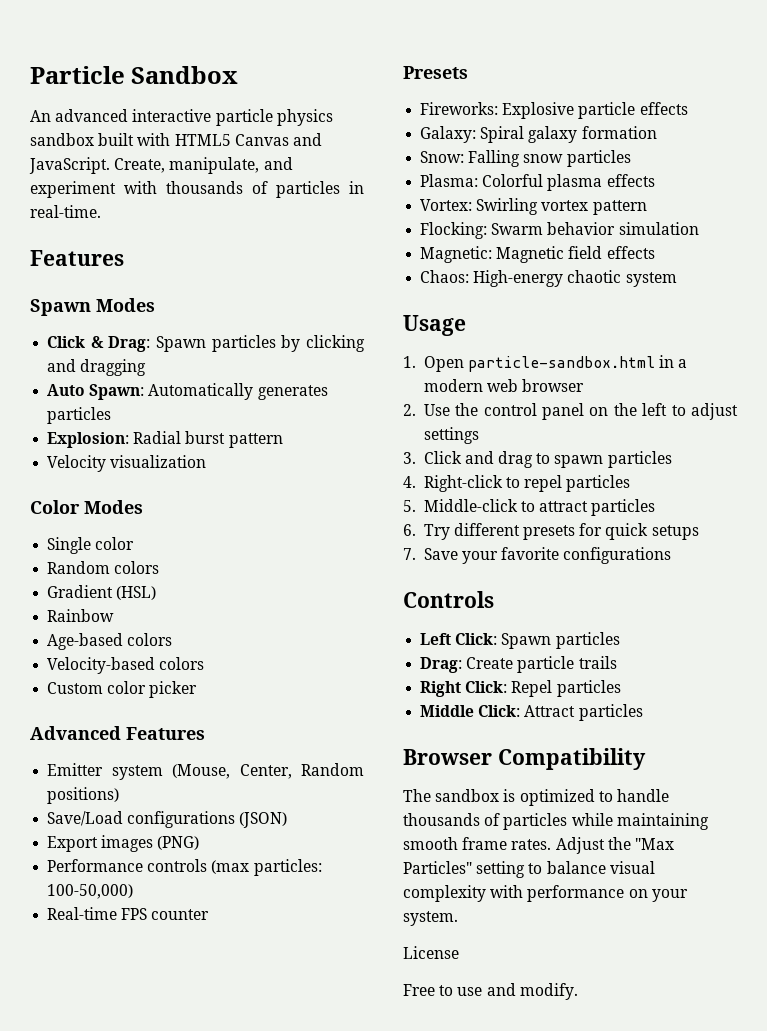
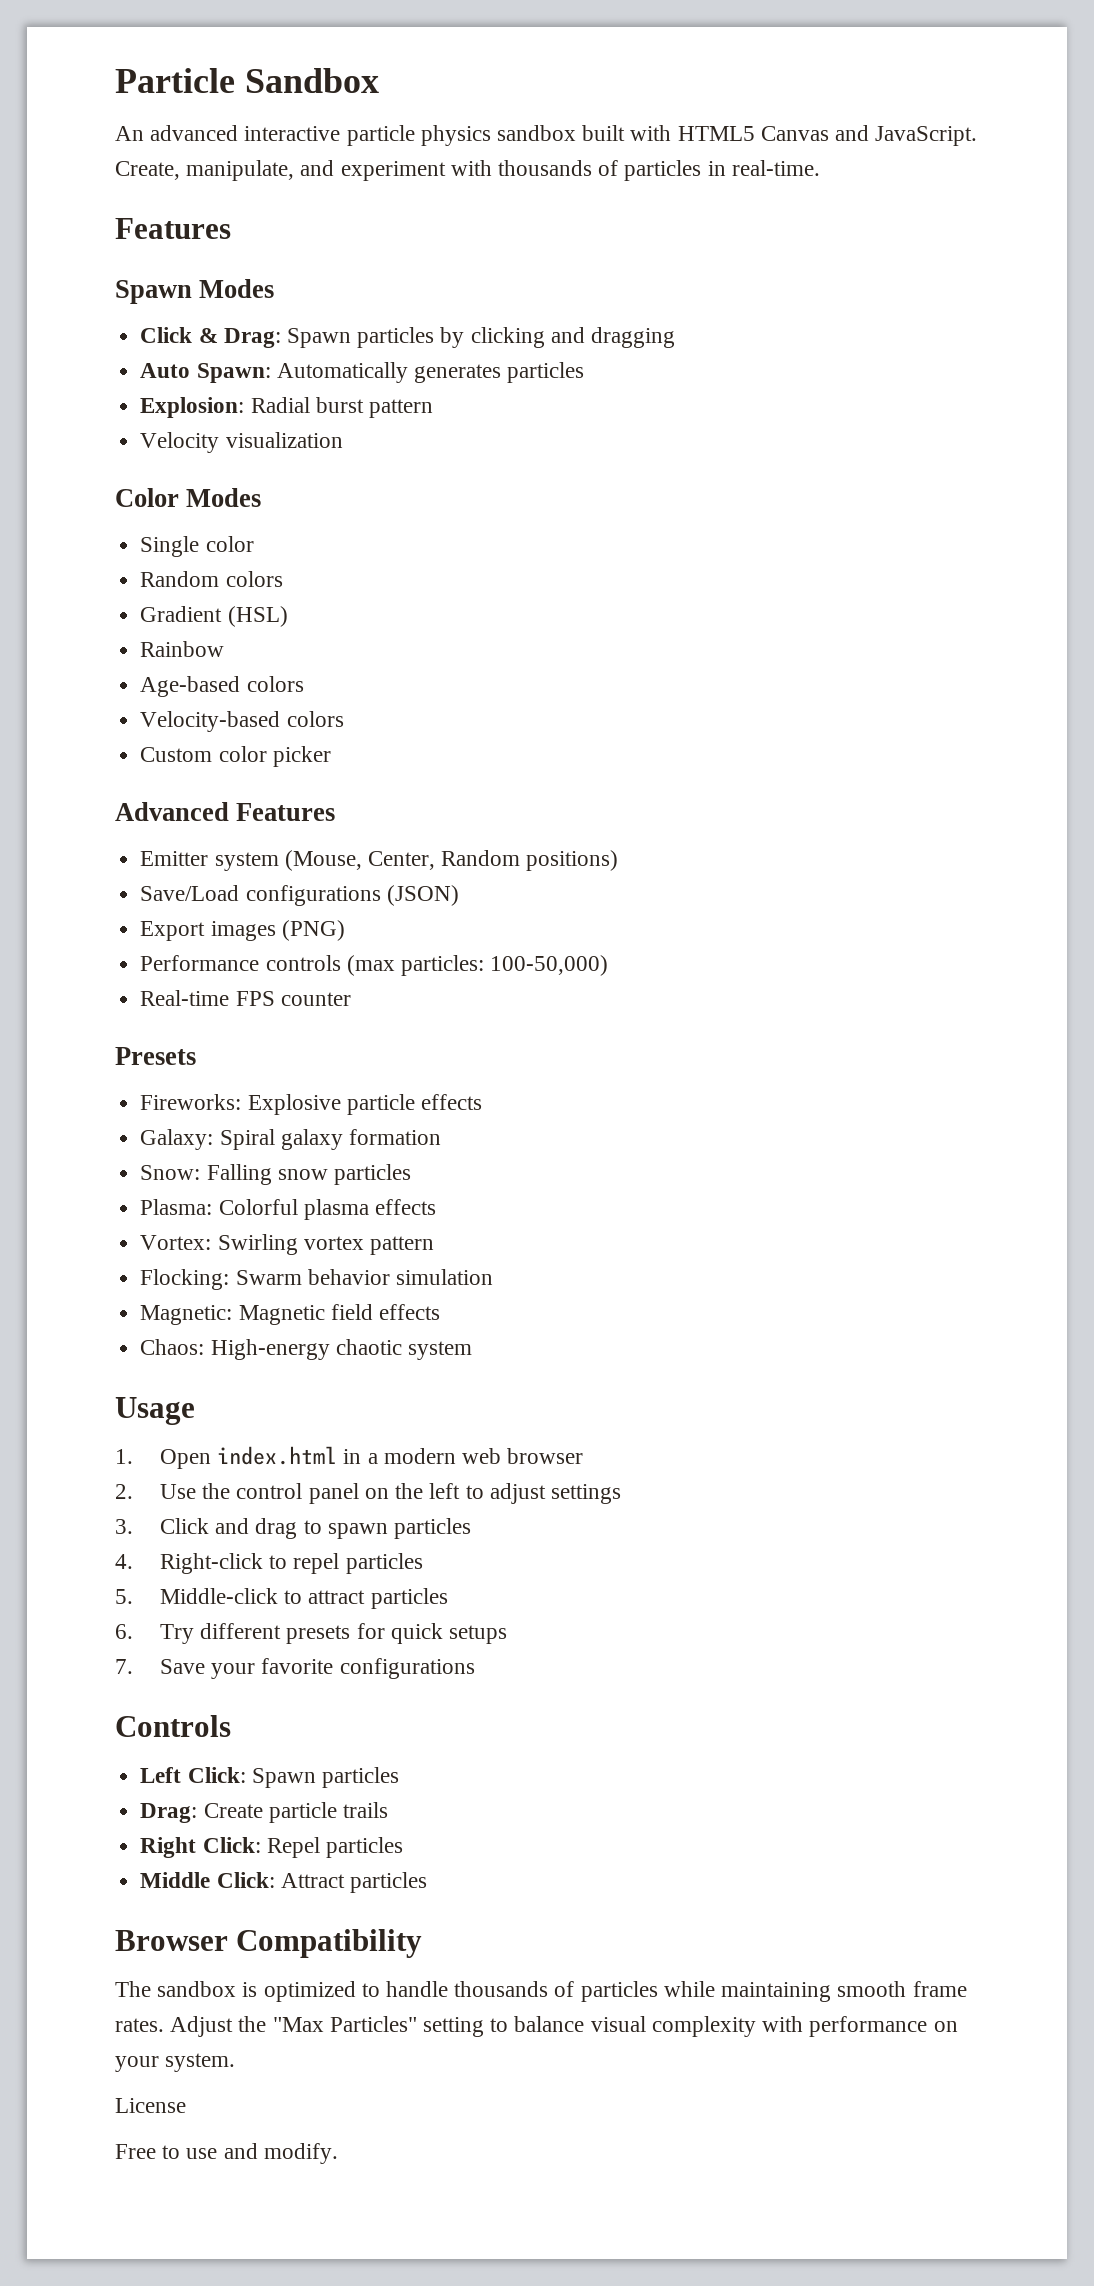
[467,356,655,372] particle-sandbox.html -> [217,1446,338,1465] index.html

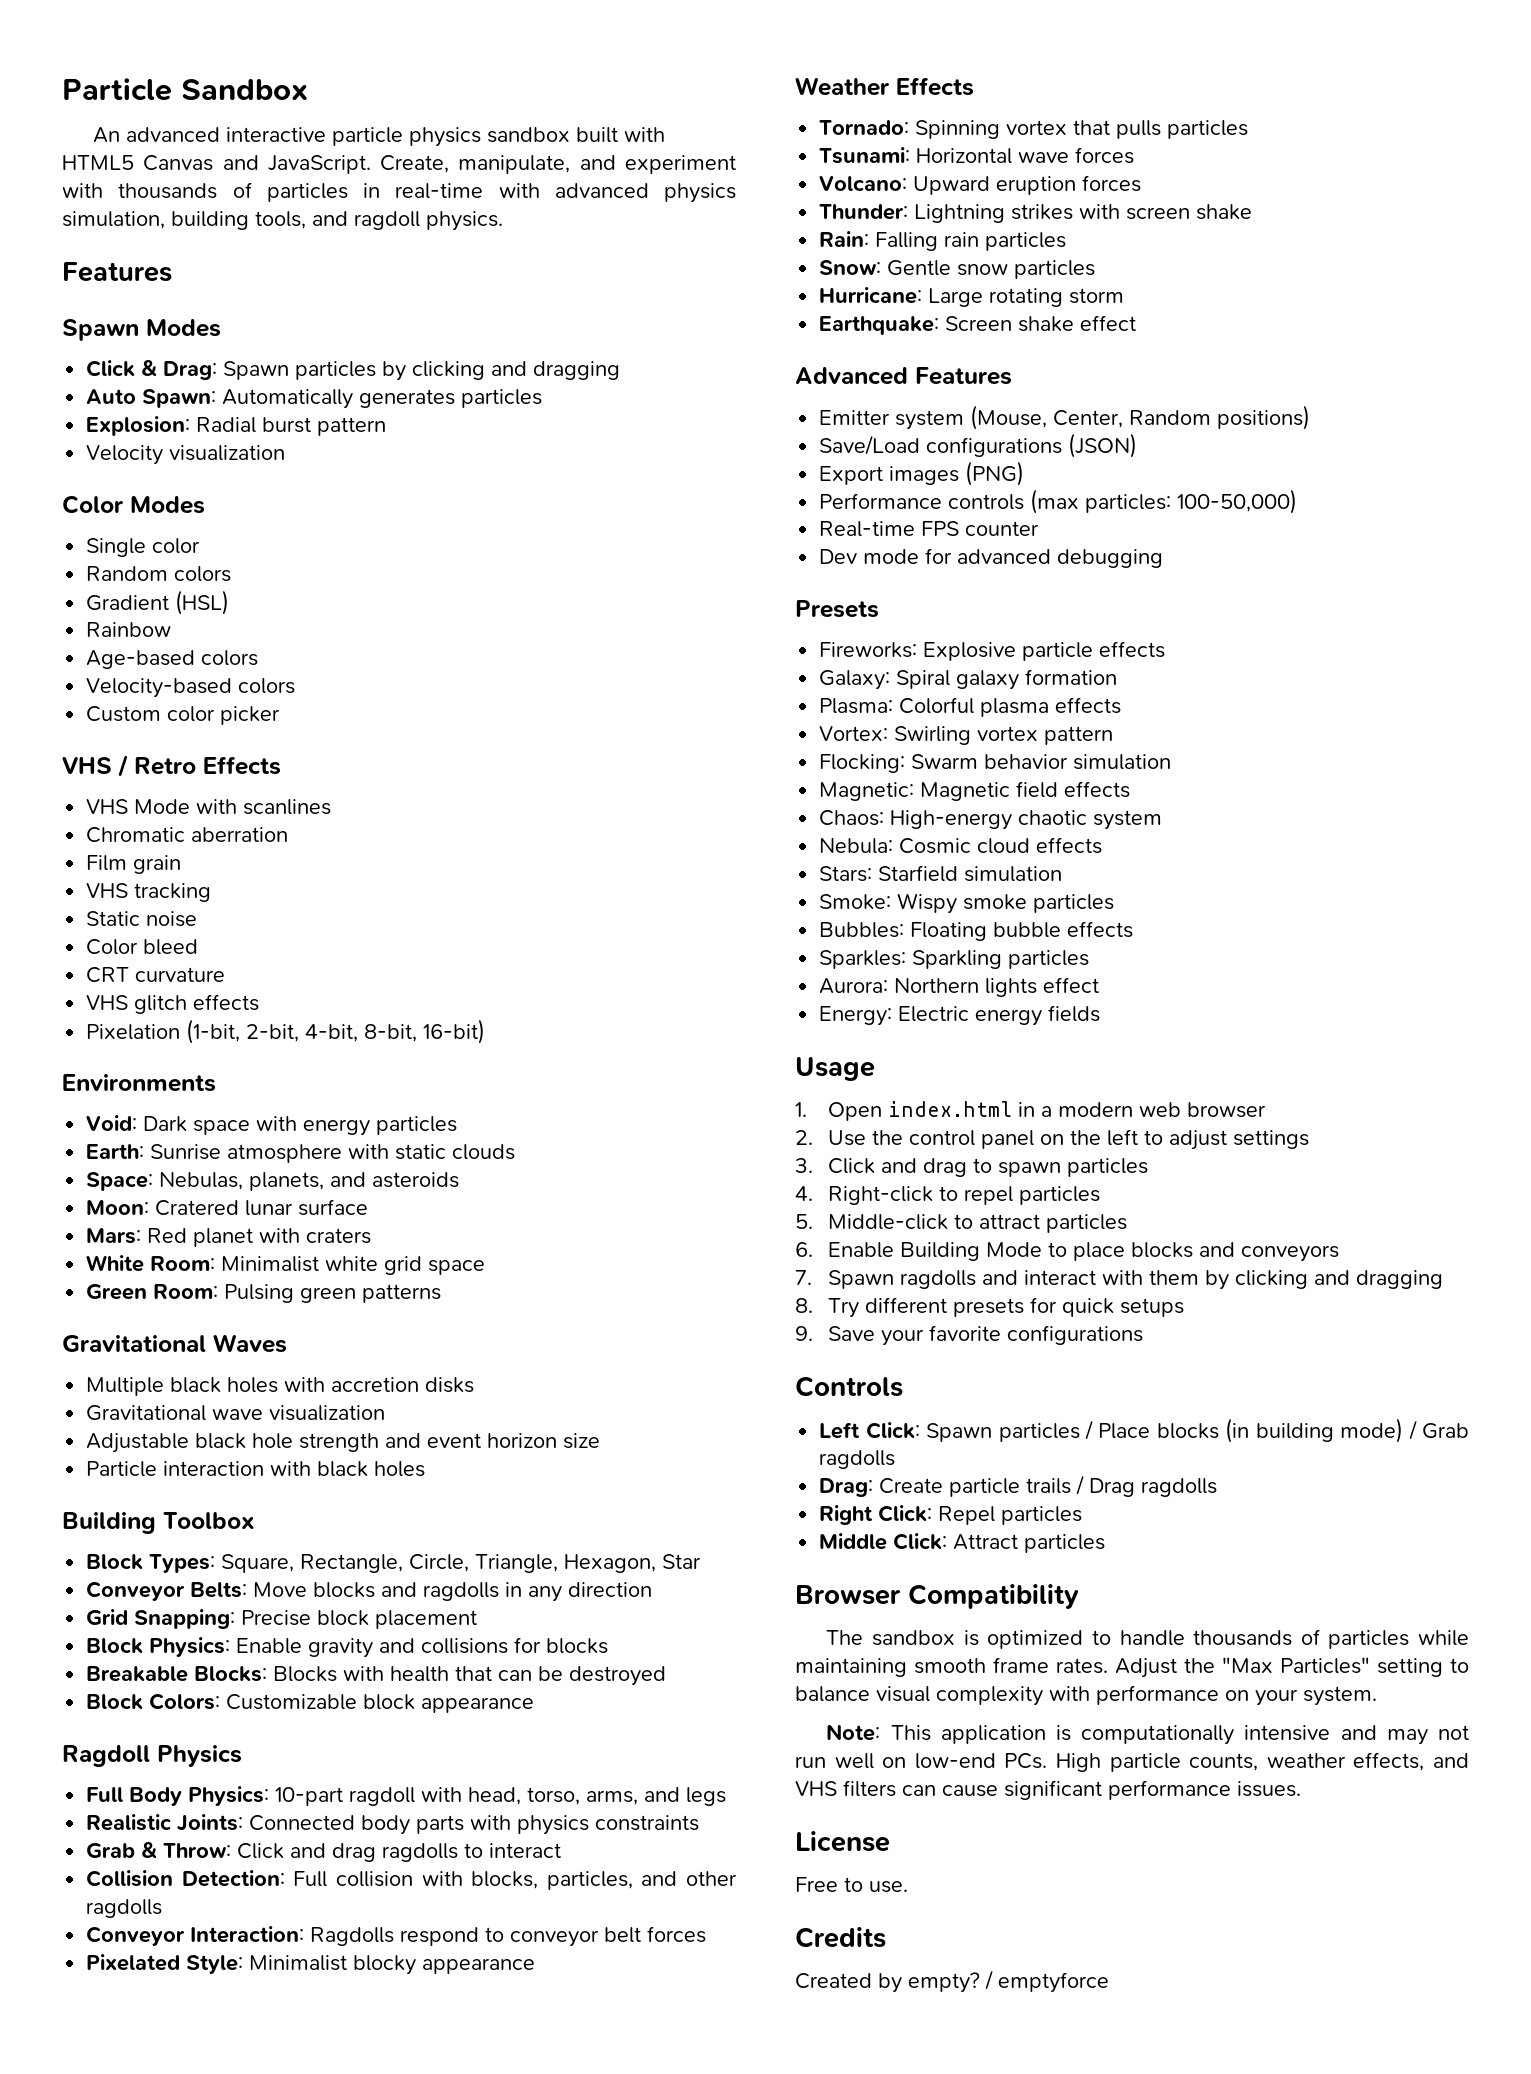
[731,160,820,176] real-time. -> [395,183,736,203] [62,211,503,231] real-time with advanced physics simulation, building tools, and ragdoll physics.
(331, 756) none -> [62,755,281,777] [86,799,332,815] [86,827,289,843] [86,855,182,874] [86,883,212,902] [86,911,198,927] [86,939,199,955] [86,967,226,983] [86,994,260,1014] [86,1019,486,1044] [62,1074,216,1092] [86,1115,458,1136] [86,1144,516,1163] [86,1172,460,1191] [86,1199,369,1216] [86,1228,372,1247] [86,1255,486,1275] [86,1284,442,1303] [62,1334,287,1353] [86,1377,475,1396] [86,1405,386,1421] [86,1433,601,1453] [86,1461,426,1477] [62,1512,255,1534] [86,1554,702,1573] [86,1581,653,1602] [86,1609,478,1629] [86,1637,609,1658] [86,1666,667,1686] [86,1693,535,1713] [62,1745,242,1767] [86,1786,727,1806] [86,1814,700,1835] [86,1842,562,1862] [86,1870,738,1890] [86,1899,163,1918] [86,1926,707,1947] [86,1954,536,1975] [795,77,974,96] [819,120,1249,139] [819,147,1135,164] [819,175,1142,195] [819,204,1253,223] [819,231,1067,251] [819,260,1096,279] [819,287,1125,307] [819,315,1137,335] // VHS / Retro Effects // VHS Mode with scanlines // Chromatic aberration // Film grain // VHS tracking // Static noise // Color bleed // CRT curvature // VHS glitch effects // Pixelation (1-bit, 2-bit, 4-bit, 8-bit, 16-bit) // Environments // Void: Dark space with energy particles // Earth: Sunrise atmosphere with static clouds // Space: Nebulas, planets, and asteroids // Moon: Cratered lunar surface // Mars: Red planet with craters // White Room: Minimalist white grid space // Green Room: Pulsing green patterns // Gravitational Waves // Multiple black holes with accretion disks // Gravitational wave visualization // Adjustable black hole strength and event horizon size // Particle interaction with black holes // Building Toolbox // Block Types: Square, Rectangle, Circle, Triangle, Hexagon, Star // Conveyor Belts: Move blocks and ragdolls in any direction // Grid Snapping: Precise block placement // Block Physics: Enable gravity and collisions for blocks // Breakable Blocks: Blocks with health that can be destroyed // Block Colors: Customizable block appearance // Ragdoll Physics // Full Body Physics: 10-part ragdoll with head, torso, arms, and legs // Realistic Joints: Connected body parts with physics constraints // Grab & Throw: Click and drag ragdolls to interact // Collision Detection: Full collision with blocks, particles, and other ragdolls // Conveyor Interaction: Ragdolls respond to conveyor belt forces // Pixelated Style: Minimalist blocky appearance // Weather Effects // Tornado: Spinning vortex that pulls particles // Tsunami: Horizontal wave forces // Volcano: Upward eruption forces // Thunder: Lightning strikes with screen shake // Rain: Falling rain particles // Snow: Gentle snow particles // Hurricane: Large rotating storm // Earthquake: Screen shake effect
(351, 999) none -> [819,548,1164,568] // Dev mode for advanced debugging
[140,1164,411,1185] // Snow: Falling snow particles -> (1118, 677) none
(472, 1350) none -> [819,837,1103,854] [819,865,1063,882] [819,893,1115,914] [819,921,1134,941] [819,950,1090,969] [819,977,1100,997] [819,1005,1101,1026] // Nebula: Cosmic cloud effects // Stars: Starfield simulation // Smoke: Wispy smoke particles // Bubbles: Floating bubble effects // Sparkles: Sparkling particles // Aurora: Northern lights effect // Energy: Electric energy fields
(133, 1631) none -> [827,1242,1339,1262] [795,1270,1443,1290] [795,1298,813,1313] Enable Building Mode to place blocks and conveyors // 7. Spawn ragdolls and interact with them by clicking and dragging // 8.
[115,1659,133,1674] 7. -> [795,1326,813,1341] 9.
(399, 1777) none -> [1084,1418,1469,1443] [819,1450,896,1469] / Place blocks (in building mode) / Grab ragdolls
(388, 1810) none -> [1076,1475,1218,1497] / Drag ragdolls
[115,2098,186,2113] [115,2143,338,2164] License // Free to use and modify. -> [826,1724,1470,1745] [795,1752,1469,1772] [795,1780,1301,1800] [795,1831,890,1852] [795,1877,908,1893] [795,1927,886,1948] [795,1970,1109,1993] Note: This application is computationally intensive and may not run well on low-end PCs. High particle counts, weather effects, and VHS filters can cause significant performance issues. // License // Free to use. // Credits // Created by empty? / emptyforce

